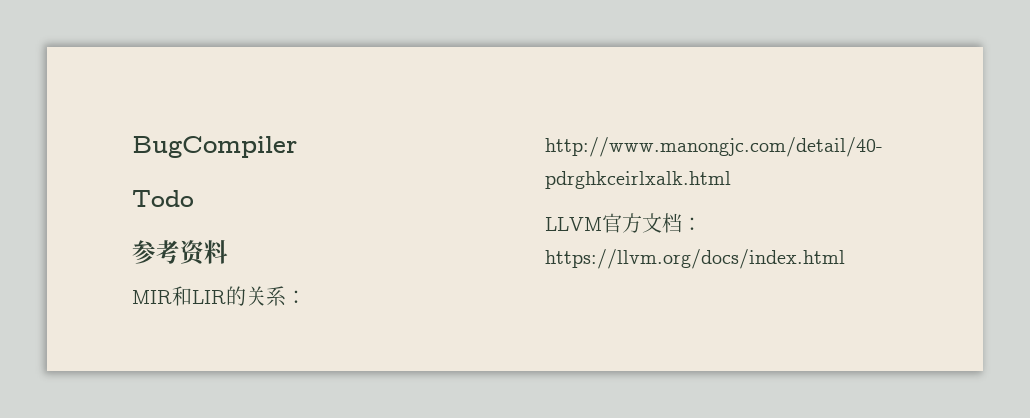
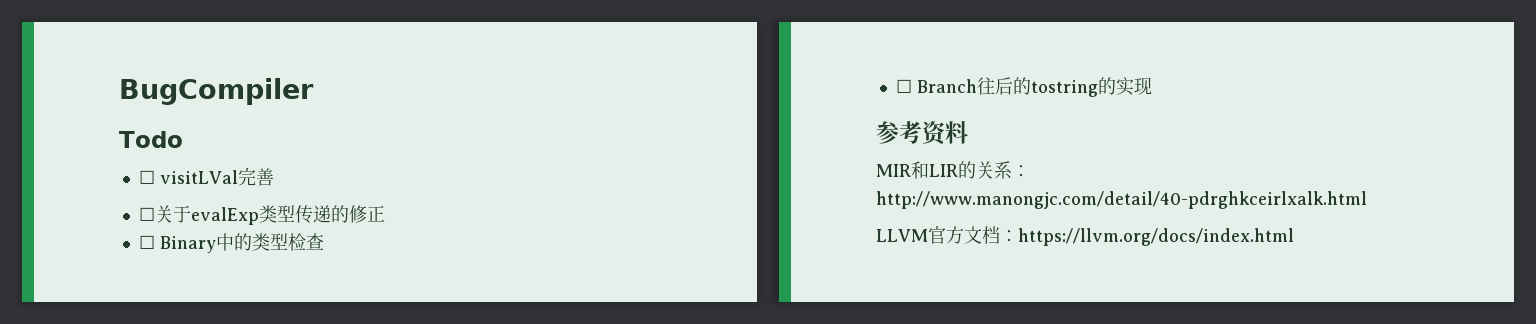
(194, 198) none -> [138,167,274,186] [138,205,385,225] [138,233,324,253] [895,77,1152,97] // ☐ visitLVal完善 // ☐关于evalExp类型传递的修正 // ☐ Binary中的类型检查 // ☐ Branch往后的tostring的实现

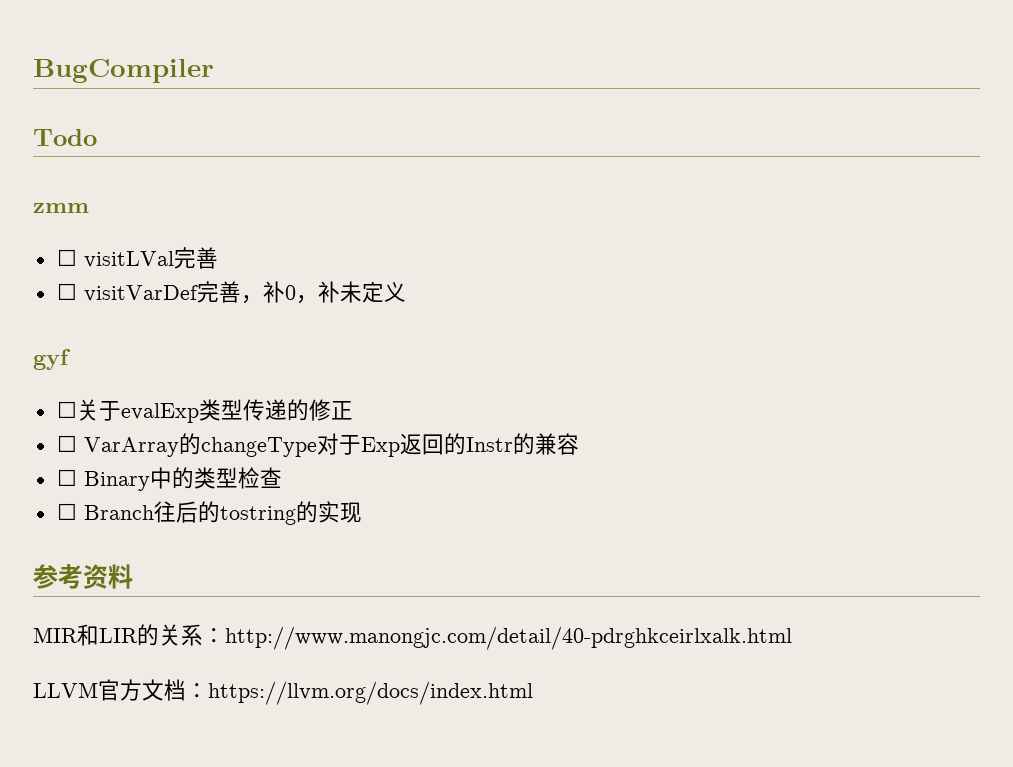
(183, 139) none -> [33,203,89,213] // zmm
(274, 177) none -> [56,281,406,304] [33,349,71,370] // ☐ visitVarDef完善，补0，补未定义 // gyf
(385, 213) none -> [56,433,579,457] // ☐ VarArray的changeType对于Exp返回的Instr的兼容

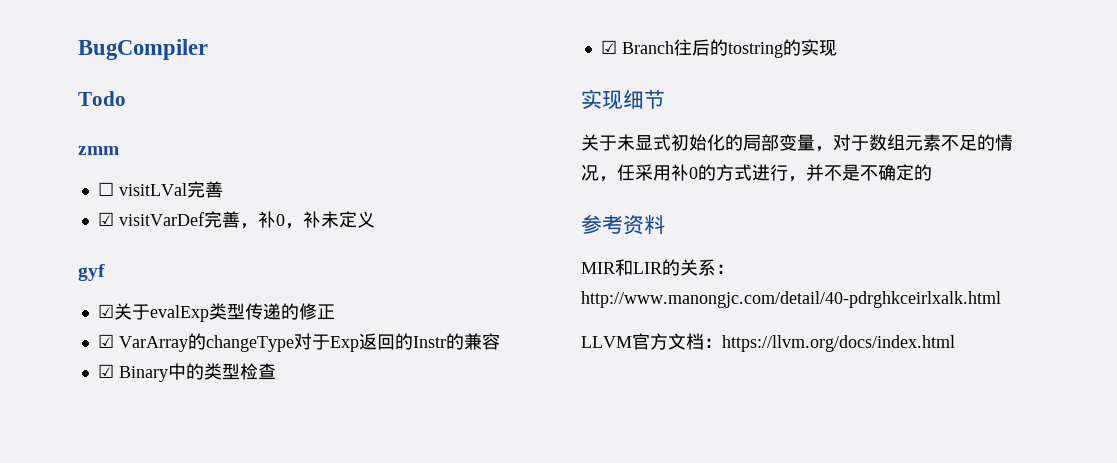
[56,283,77,300] ☐ -> [97,212,114,226] ☑
[56,401,77,418] ☐ -> [97,304,114,318] ☑
[56,435,77,452] ☐ -> [97,334,114,348] ☑
[56,469,77,486] ☐ -> [97,364,114,378] ☑
[56,503,77,520] ☐ -> [600,40,617,54] ☑
(362, 512) none -> [581,89,665,110] [581,134,1013,152] [581,164,932,182] // 实现细节 // 关于未显式初始化的局部变量，对于数组元素不足的情况，任采用补0的方式进行，并不是不确定的

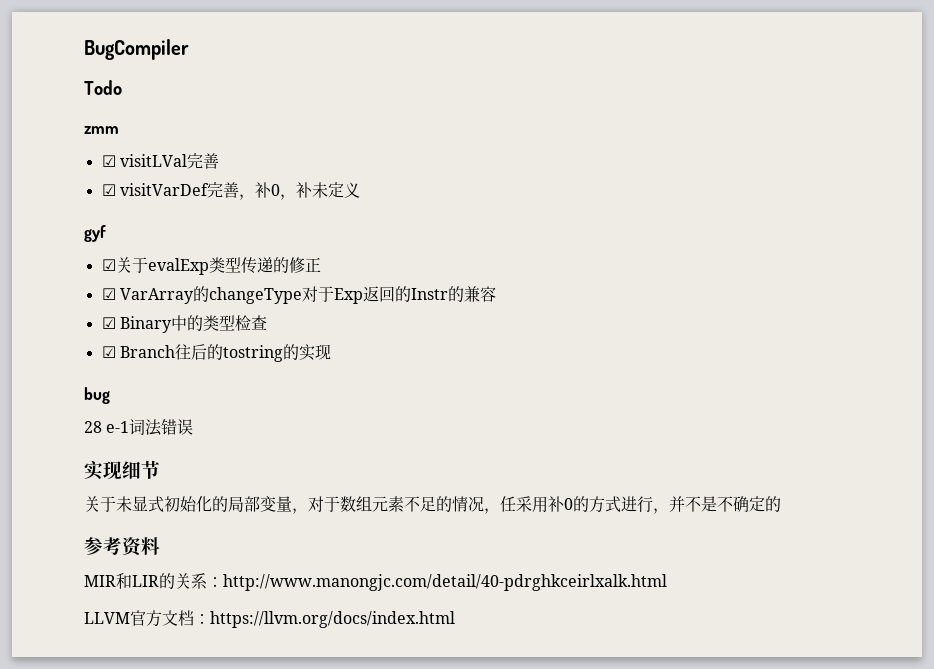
[97,182,114,196] ☐ -> [101,155,116,167] ☑
(837, 48) none -> [84,387,110,404] [84,419,194,436] // bug // 28 e-1词法错误

